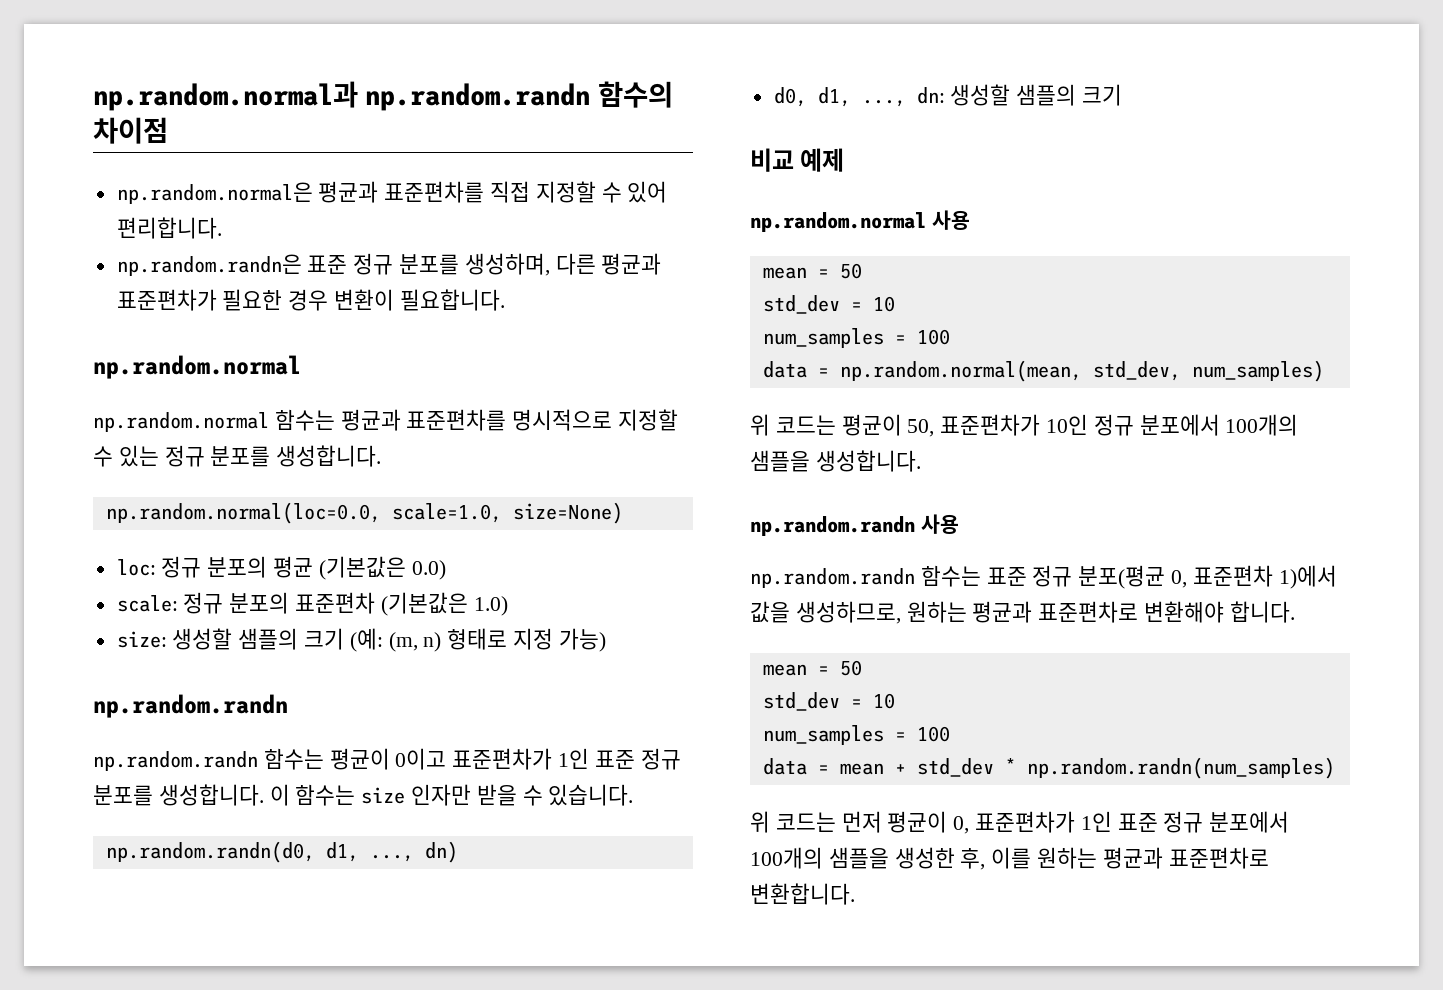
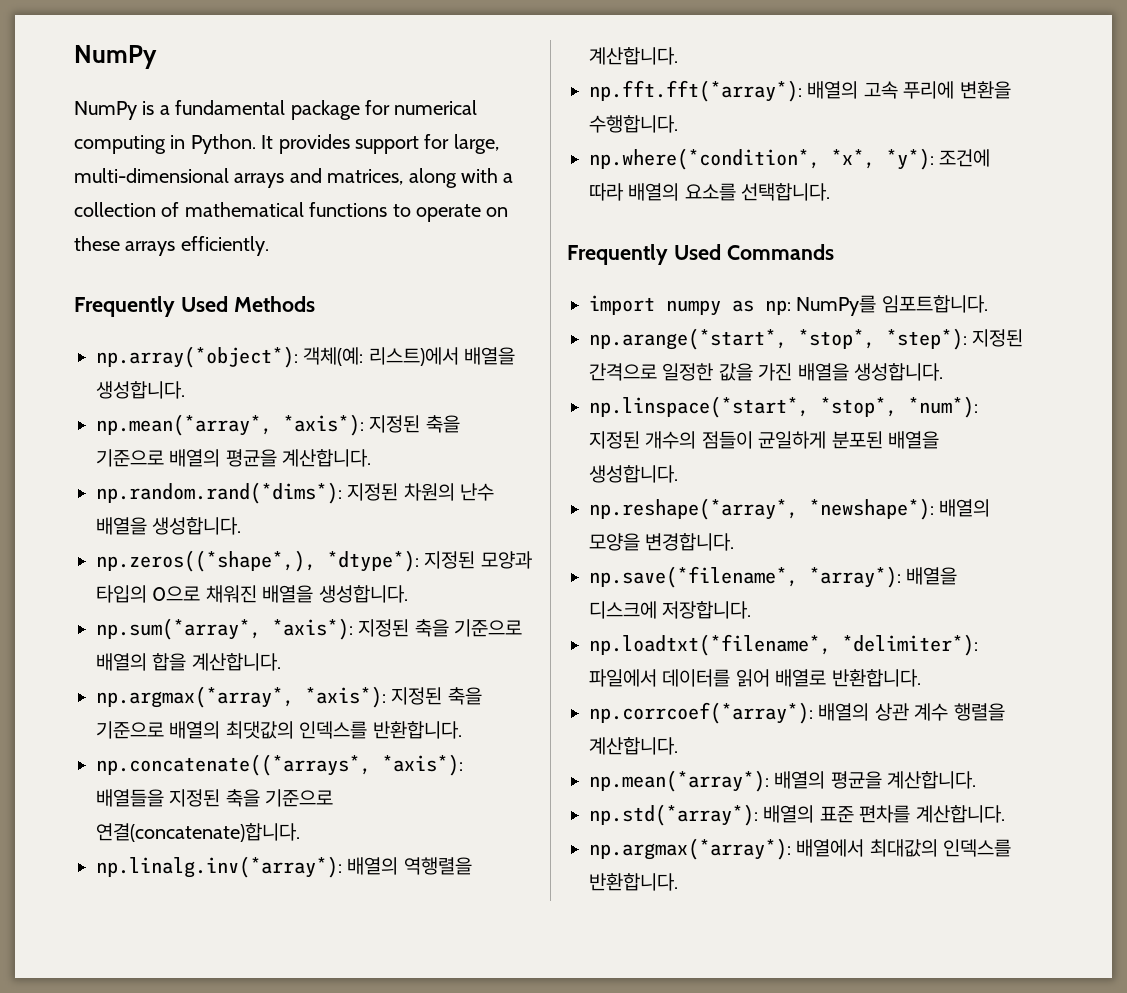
[93,81,673,111] [93,117,168,144] [116,181,668,204] [116,217,222,239] [116,253,662,276] [116,289,505,311] [93,355,301,379] [93,409,679,432] [93,445,382,467] [105,502,623,524] [116,556,446,580] [116,592,508,616] [116,628,606,652] [93,694,288,718] [93,748,681,771] [93,784,634,806] [105,841,458,863] [773,84,1123,107] [750,148,845,172] [750,210,970,232] [762,263,862,279] [762,295,895,314] [762,328,950,348] [762,360,1324,382] [750,414,1299,437] [750,450,921,472] [750,514,959,536] [750,565,1337,589] [750,601,1295,624] [762,660,862,676] [762,692,895,711] [762,725,950,745] [762,757,1335,779] [750,811,1290,834] [750,847,1269,870] [750,883,855,905] np.random.normal과 np.random.randn 함수의 차이점 // np.random.normal은 평균과 표준편차를 직접 지정할 수 있어 편리합니다. // np.random.randn은 표준 정규 분포를 생성하며, 다른 평균과 표준편차가 필요한 경우 변환이 필요합니다. // np.random.normal // np.random.normal 함수는 평균과 표준편차를 명시적으로 지정할 수 있는 정규 분포를 생성합니다. // np.random.normal(loc=0.0, scale=1.0, size=None) // loc: 정규 분포의 평균 (기본값은 0.0) // scale: 정규 분포의 표준편차 (기본값은 1.0) // size: 생성할 샘플의 크기 (예: (m, n) 형태로 지정 가능) // np.random.randn // np.random.randn 함수는 평균이 0이고 표준편차가 1인 표준 정규 분포를 생성합니다. 이 함수는 size 인자만 받을 수 있습니다. // np.random.randn(d0, d1, ..., dn) // d0, d1, ..., dn: 생성할 샘플의 크기 // 비교 예제 // np.random.normal 사용 // mean = 50 // std_dev = 10 // num_samples = 100 // data = np.random.normal(mean, std_dev, num_samples) // 위 코드는 평균이 50, 표준편차가 10인 정규 분포에서 100개의 샘플을 생성합니다. // np.random.randn 사용 // np.random.randn 함수는 표준 정규 분포(평균 0, 표준편차 1)에서 값을 생성하므로, 원하는 평균과 표준편차로 변환해야 합니다. // mean = 50 // std_dev = 10 // num_samples = 100 // data = mean + std_dev * np.random.randn(num_samples) // 위 코드는 먼저 평균이 0, 표준편차가 1인 표준 정규 분포에서 100개의 샘플을 생성한 후, 이를 원하는 평균과 표준편차로 변환합니다. -> [74,45,157,69] [74,100,478,120] [74,134,499,154] [74,168,514,188] [74,202,509,222] [74,236,269,256] [74,296,315,317] [96,346,516,368] [96,381,185,399] [96,414,460,436] [96,449,372,467] [96,482,495,504] [96,517,242,535] [96,550,532,572] [96,585,408,603] [96,618,523,640] [96,653,281,671] [96,686,482,708] [96,721,462,739] [96,754,463,776] [96,789,334,807] [96,823,300,842] [96,856,472,878] [589,47,678,65] [589,80,1011,102] [589,115,678,133] [589,148,991,170] [589,183,831,201] [567,244,834,265] [589,295,988,316] [589,328,1024,350] [589,363,943,381] [589,396,978,418] [589,431,939,449] [589,465,678,483] [589,498,991,520] [589,533,735,551] [589,566,958,588] [589,601,752,619] [589,634,978,656] [589,669,921,687] [589,702,1005,724] [589,737,678,755] [589,770,977,792] [589,804,1005,826] [589,838,1012,860] [589,873,678,891] NumPy // NumPy is a fundamental package for numerical computing in Python. It provides support for large, multi-dimensional arrays and matrices, along with a collection of mathematical functions to operate on these arrays efficiently. // Frequently Used Methods // np.array(*object*): 객체(예: 리스트)에서 배열을 생성합니다. // np.mean(*array*, *axis*): 지정된 축을 기준으로 배열의 평균을 계산합니다. // np.random.rand(*dims*): 지정된 차원의 난수 배열을 생성합니다. // np.zeros((*shape*,), *dtype*): 지정된 모양과 타입의 0으로 채워진 배열을 생성합니다. // np.sum(*array*, *axis*): 지정된 축을 기준으로 배열의 합을 계산합니다. // np.argmax(*array*, *axis*): 지정된 축을 기준으로 배열의 최댓값의 인덱스를 반환합니다. // np.concatenate((*arrays*, *axis*): 배열들을 지정된 축을 기준으로 연결(concatenate)합니다. // np.linalg.inv(*array*): 배열의 역행렬을 계산합니다. // np.fft.fft(*array*): 배열의 고속 푸리에 변환을 수행합니다. // np.where(*condition*, *x*, *y*): 조건에 따라 배열의 요소를 선택합니다. // Frequently Used Commands // import numpy as np: NumPy를 임포트합니다. // np.arange(*start*, *stop*, *step*): 지정된 간격으로 일정한 값을 가진 배열을 생성합니다. // np.linspace(*start*, *stop*, *num*): 지정된 개수의 점들이 균일하게 분포된 배열을 생성합니다. // np.reshape(*array*, *newshape*): 배열의 모양을 변경합니다. // np.save(*filename*, *array*): 배열을 디스크에 저장합니다. // np.loadtxt(*filename*, *delimiter*): 파일에서 데이터를 읽어 배열로 반환합니다. // np.corrcoef(*array*): 배열의 상관 계수 행렬을 계산합니다. // np.mean(*array*): 배열의 평균을 계산합니다. // np.std(*array*): 배열의 표준 편차를 계산합니다. // np.argmax(*array*): 배열에서 최대값의 인덱스를 반환합니다.

